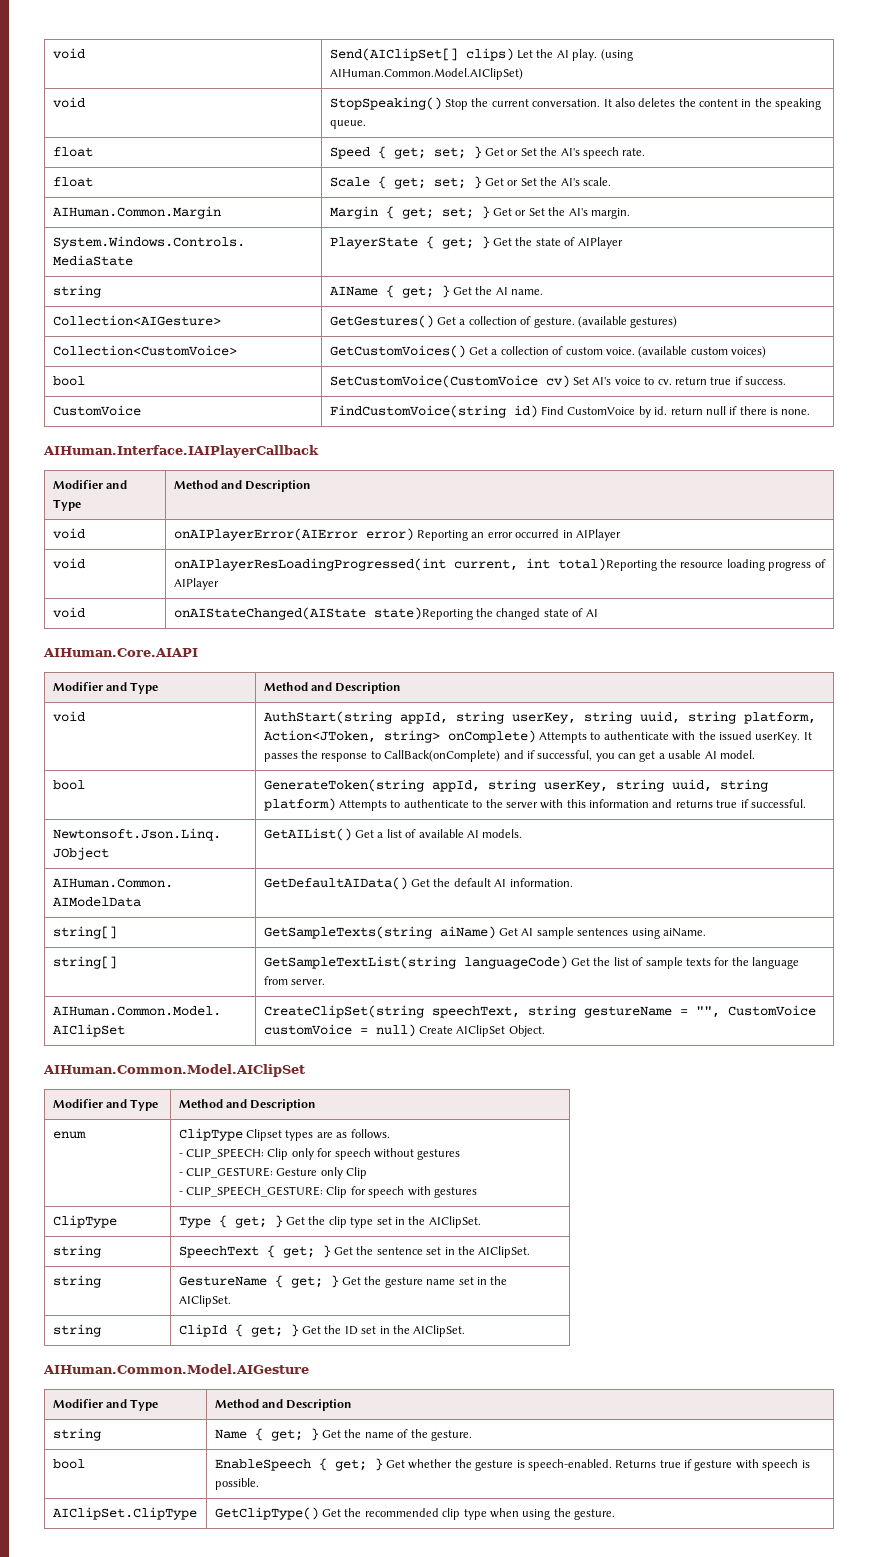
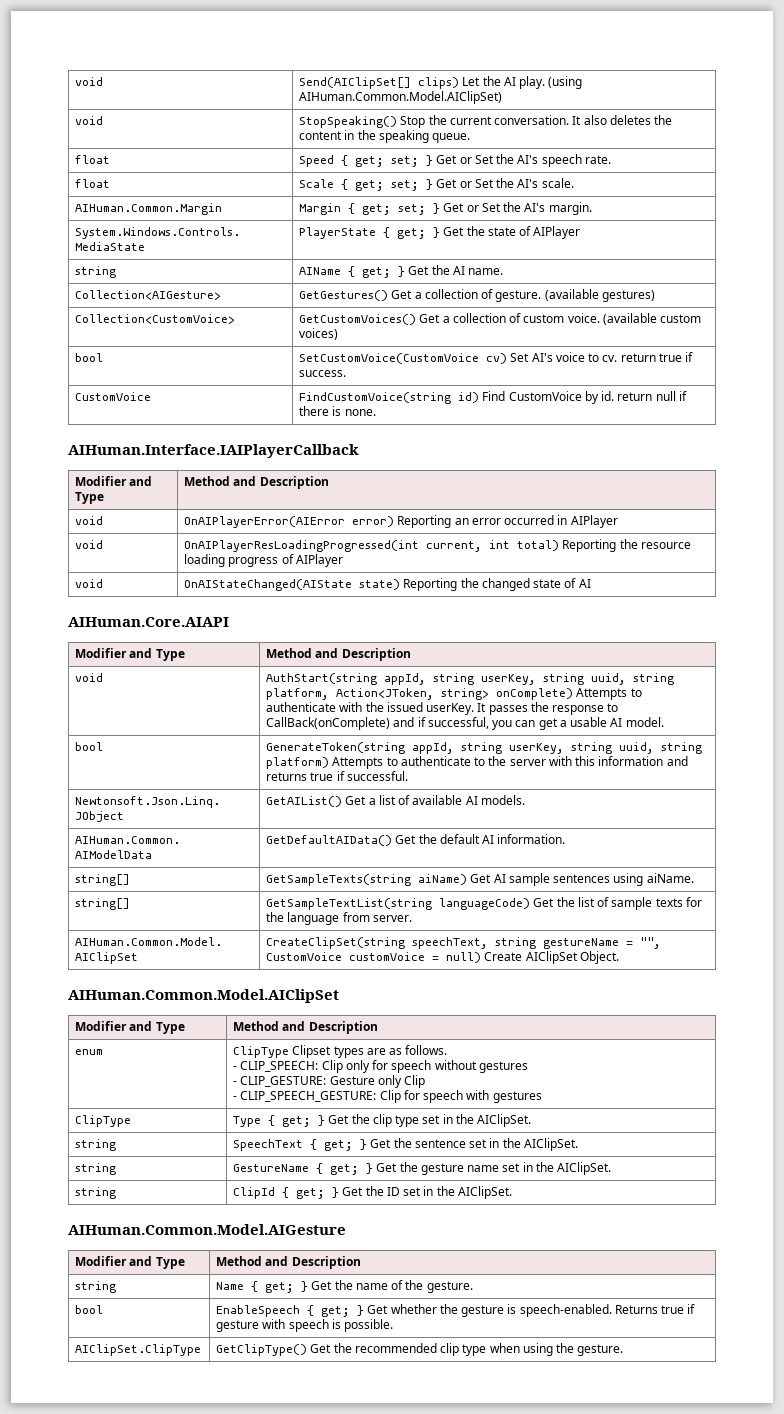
[173,528,358,541] onAIPlayerError(AIError -> [184,516,346,528] OnAIPlayerError(AIError
[173,558,446,571] onAIPlayerResLoadingProgressed(int -> [184,540,420,552] OnAIPlayerResLoadingProgressed(int
[557,558,657,571] total)Reporting -> [517,539,617,552] total) Reporting
[173,607,473,620] onAIStateChanged(AIState state)Reporting -> [184,578,458,591] OnAIStateChanged(AIState state) Reporting

